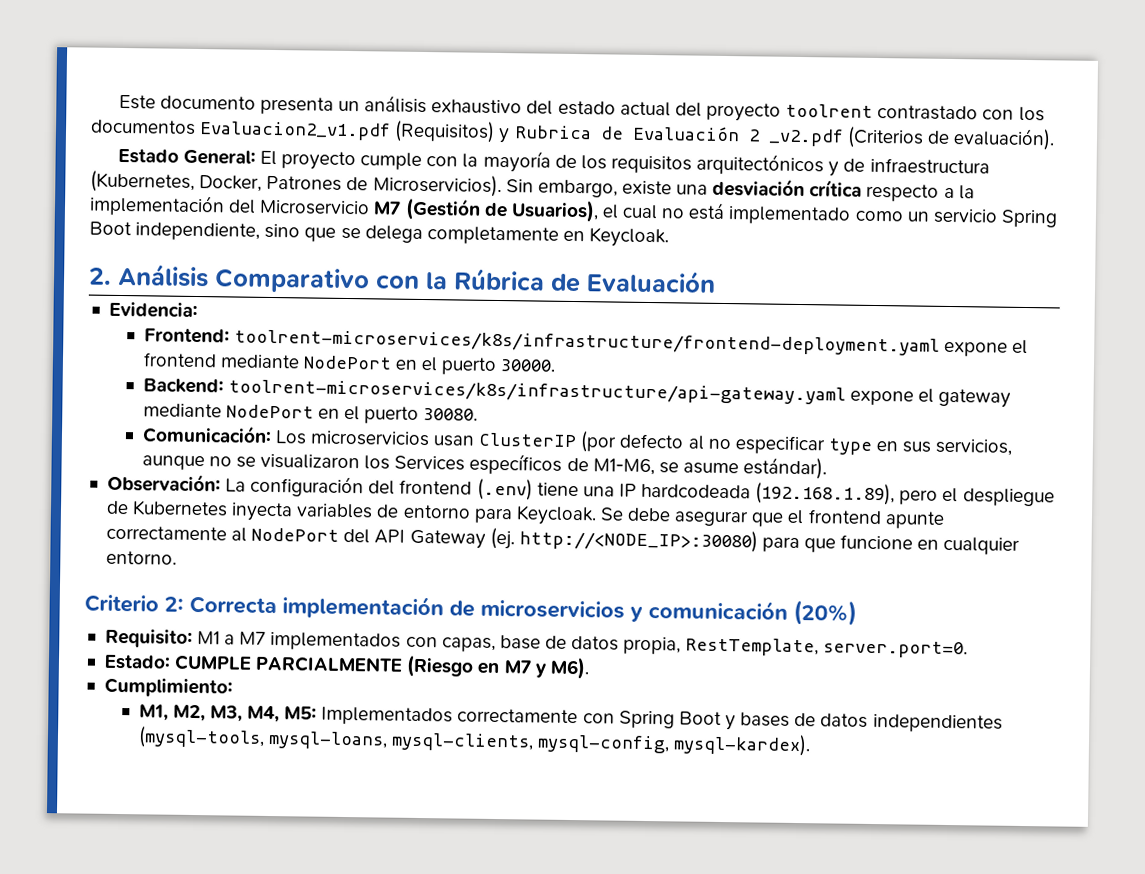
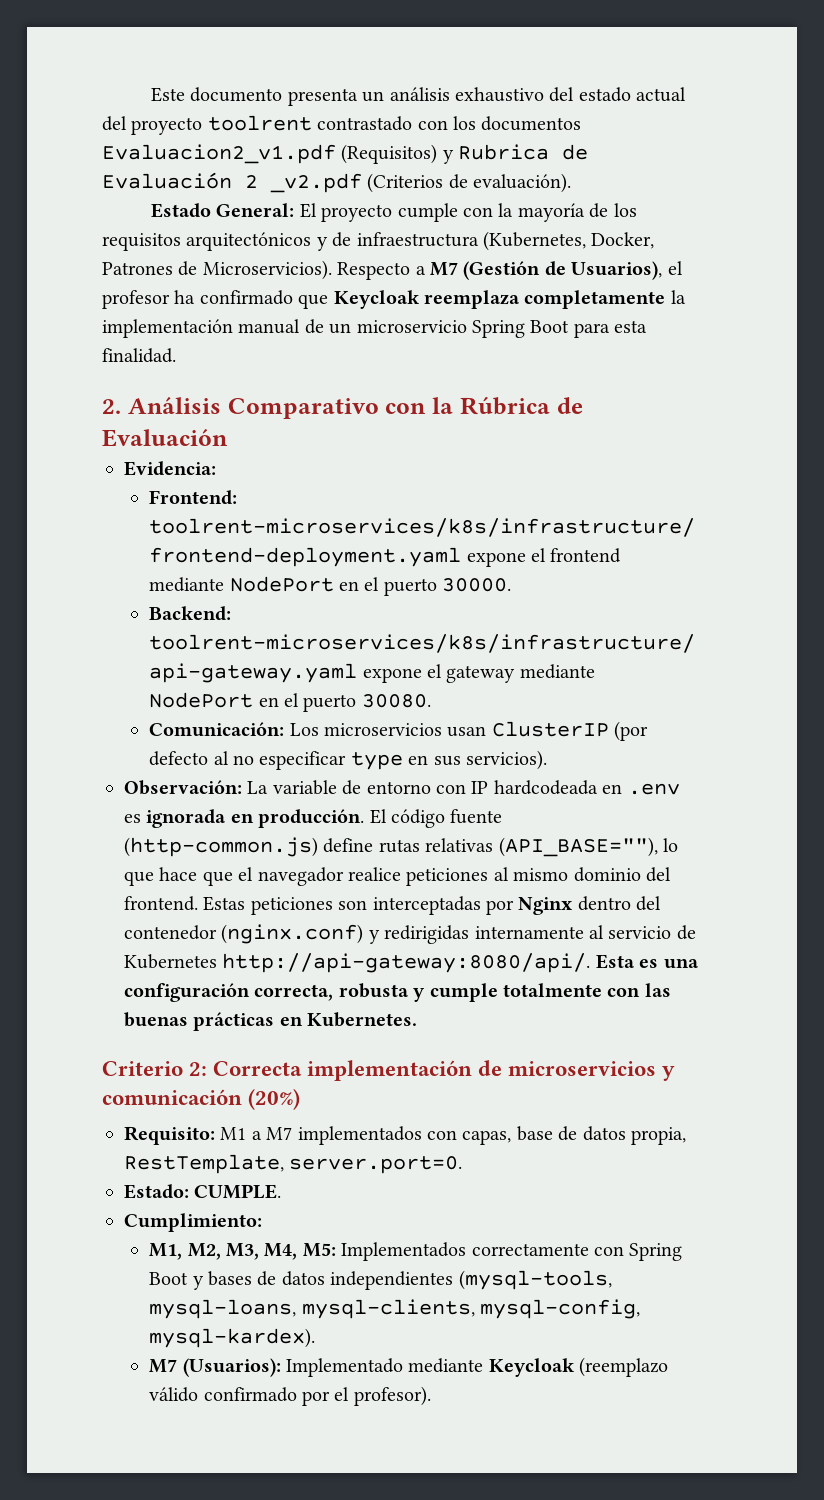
[505,177,975,202] [89,194,371,217] Sin embargo, existe una desviación crítica respecto a la implementación del Microservicio -> [337,262,426,280] Respecto a
[622,202,1058,228] [89,221,670,248] cual no está implementado como un servicio Spring Boot independiente, sino que se delega completamente en Keycloak. -> [102,290,686,309] [102,319,648,338] [102,348,176,363] profesor ha confirmado que Keycloak reemplaza completamente la implementación manual de un microservicio Spring Boot para esta finalidad.
[935,438,1014,456] [141,453,828,480] [106,472,1055,507] [105,500,945,529] [105,525,1021,555] [105,550,177,565] servicios, aunque no se visualizaron los Services específicos de M1-M6, se asume estándar). // Observación: La configuración del frontend (.env) tiene una IP hardcodeada (192.168.1.89), pero el despliegue de Kubernetes inyecta variables de entorno para Keycloak. Se debe asegurar que el frontend apunte correctamente al NodePort del API Gateway (ej. http://<NODE_IP>:30080) para que funcione en cualquier entorno. -> [465,750,547,770] [124,780,680,795] [124,809,503,828] [124,837,678,857] [124,867,671,886] [124,896,662,915] [124,924,696,944] [124,953,699,973] [124,983,671,1002] [124,1012,418,1031] servicios). // Observación: La variable de entorno con IP hardcodeada en .env es ignorada en producción. El código fuente (http-common.js) define rutas relativas (API_BASE=""), lo que hace que el navegador realice peticiones al mismo dominio del frontend. Estas peticiones son interceptadas por Nginx dentro del contenedor (nginx.conf) y redirigidas internamente al servicio de Kubernetes http://api-gateway:8080/api/. Esta es una configuración correcta, robusta y cumple totalmente con las buenas prácticas en Kubernetes.
[174,654,590,680] CUMPLE PARCIALMENTE (Riesgo en M7 y M6). -> [194,1184,282,1199] CUMPLE.
(812, 745) none -> [149,1357,669,1377] [149,1386,431,1406] // M7 (Usuarios): Implementado mediante Keycloak (reemplazo válido confirmado por el profesor).

